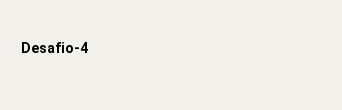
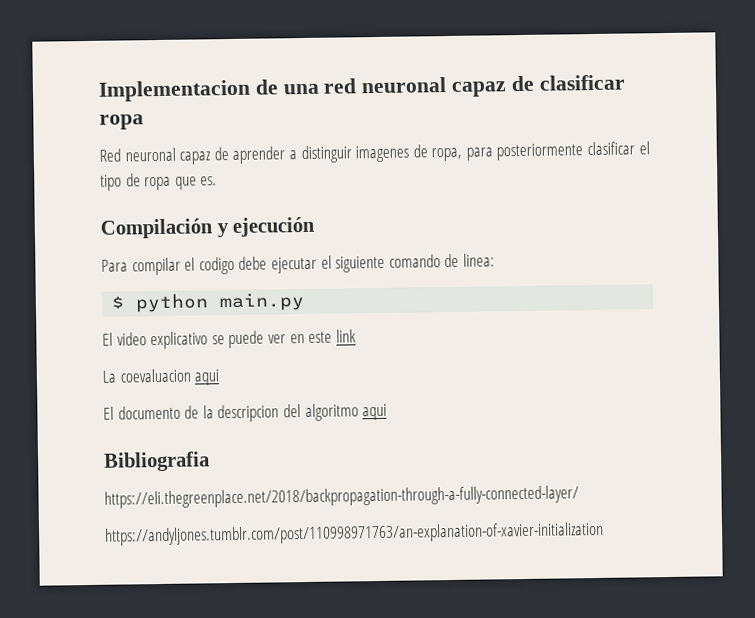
[21,42,88,53] Desafio-4 -> [98,74,625,102] [99,114,144,130] [99,141,650,165] [100,173,218,191] [100,216,316,239] [101,253,495,276] [111,292,306,313] [102,329,356,350] [102,368,221,386] [103,403,388,423] [103,451,210,472] [104,485,579,509] [105,521,604,546] Implementacion de una red neuronal capaz de clasificar ropa // Red neuronal capaz de aprender a distinguir imagenes de ropa, para posteriormente clasificar el tipo de ropa que es. // Compilación y ejecución // Para compilar el codigo debe ejecutar el siguiente comando de linea: // $ python main.py // El video explicativo se puede ver en este link // La coevaluacion aqui // El documento de la descripcion del algoritmo aqui // Bibliografia // https://eli.thegreenplace.net/2018/backpropagation-through-a-fully-connected-layer/ // https://andyljones.tumblr.com/post/110998971763/an-explanation-of-xavier-initialization

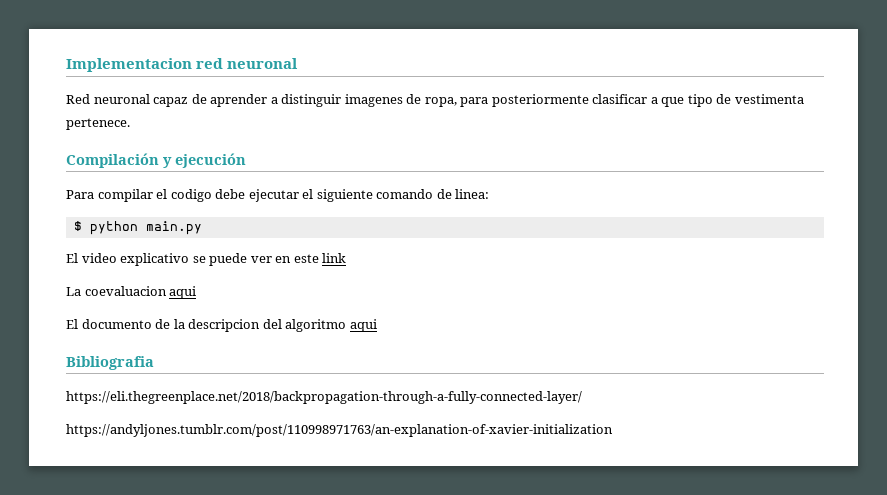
[254,79,320,95] de una -> (192, 65) none
[451,74,625,97] [99,114,144,130] capaz de clasificar ropa -> (299, 63) none
[638,141,650,155] [100,173,218,191] el tipo de ropa que es. -> [650,94,804,107] [66,118,130,130] a que tipo de vestimenta pertenece.

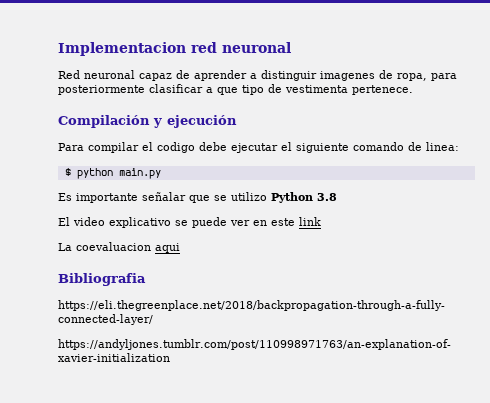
(202, 228) none -> [58,192,337,203] // Es importante señalar que se utilizo Python 3.8
[66,319,377,332] // El documento de la descripcion del algoritmo aqui -> (180, 248) none

